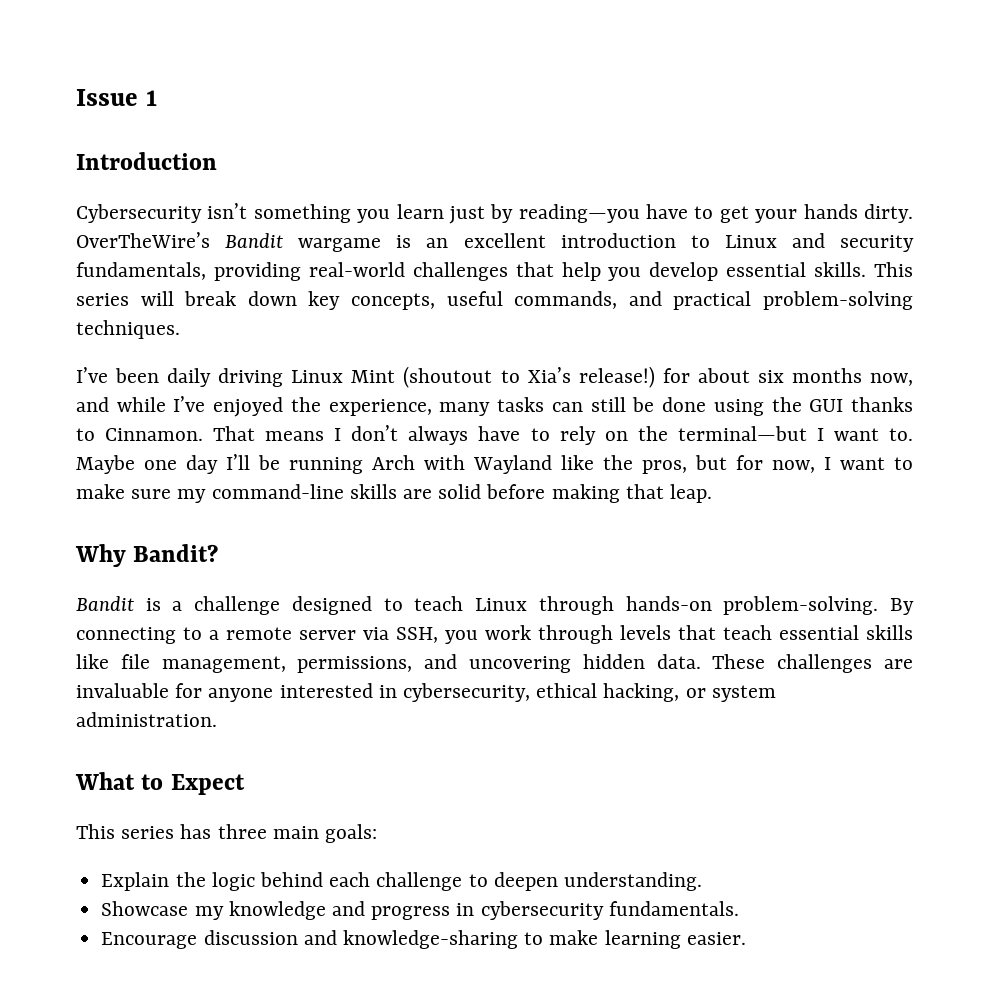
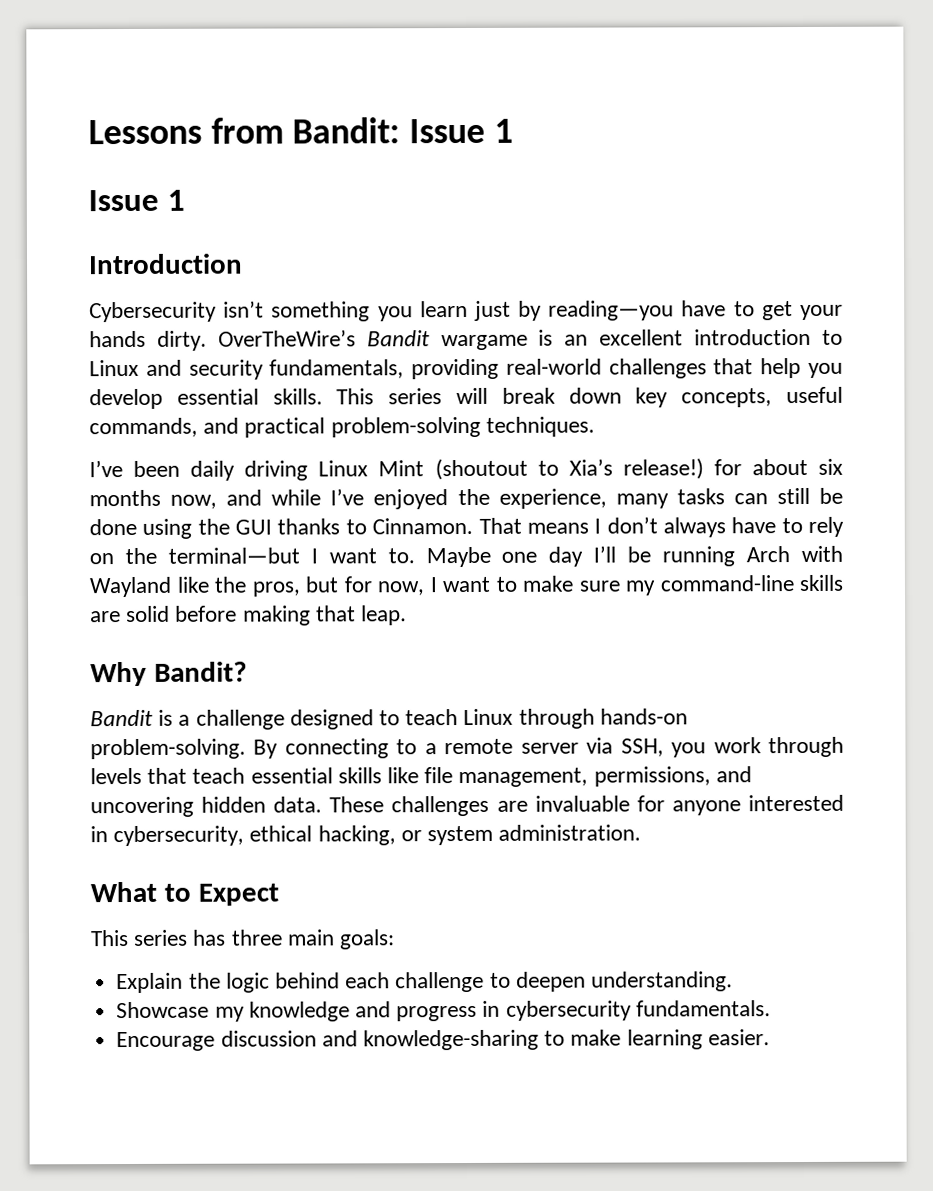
(76, 97) none -> [88,117,513,145] Lessons from Bandit: Issue 1 //

